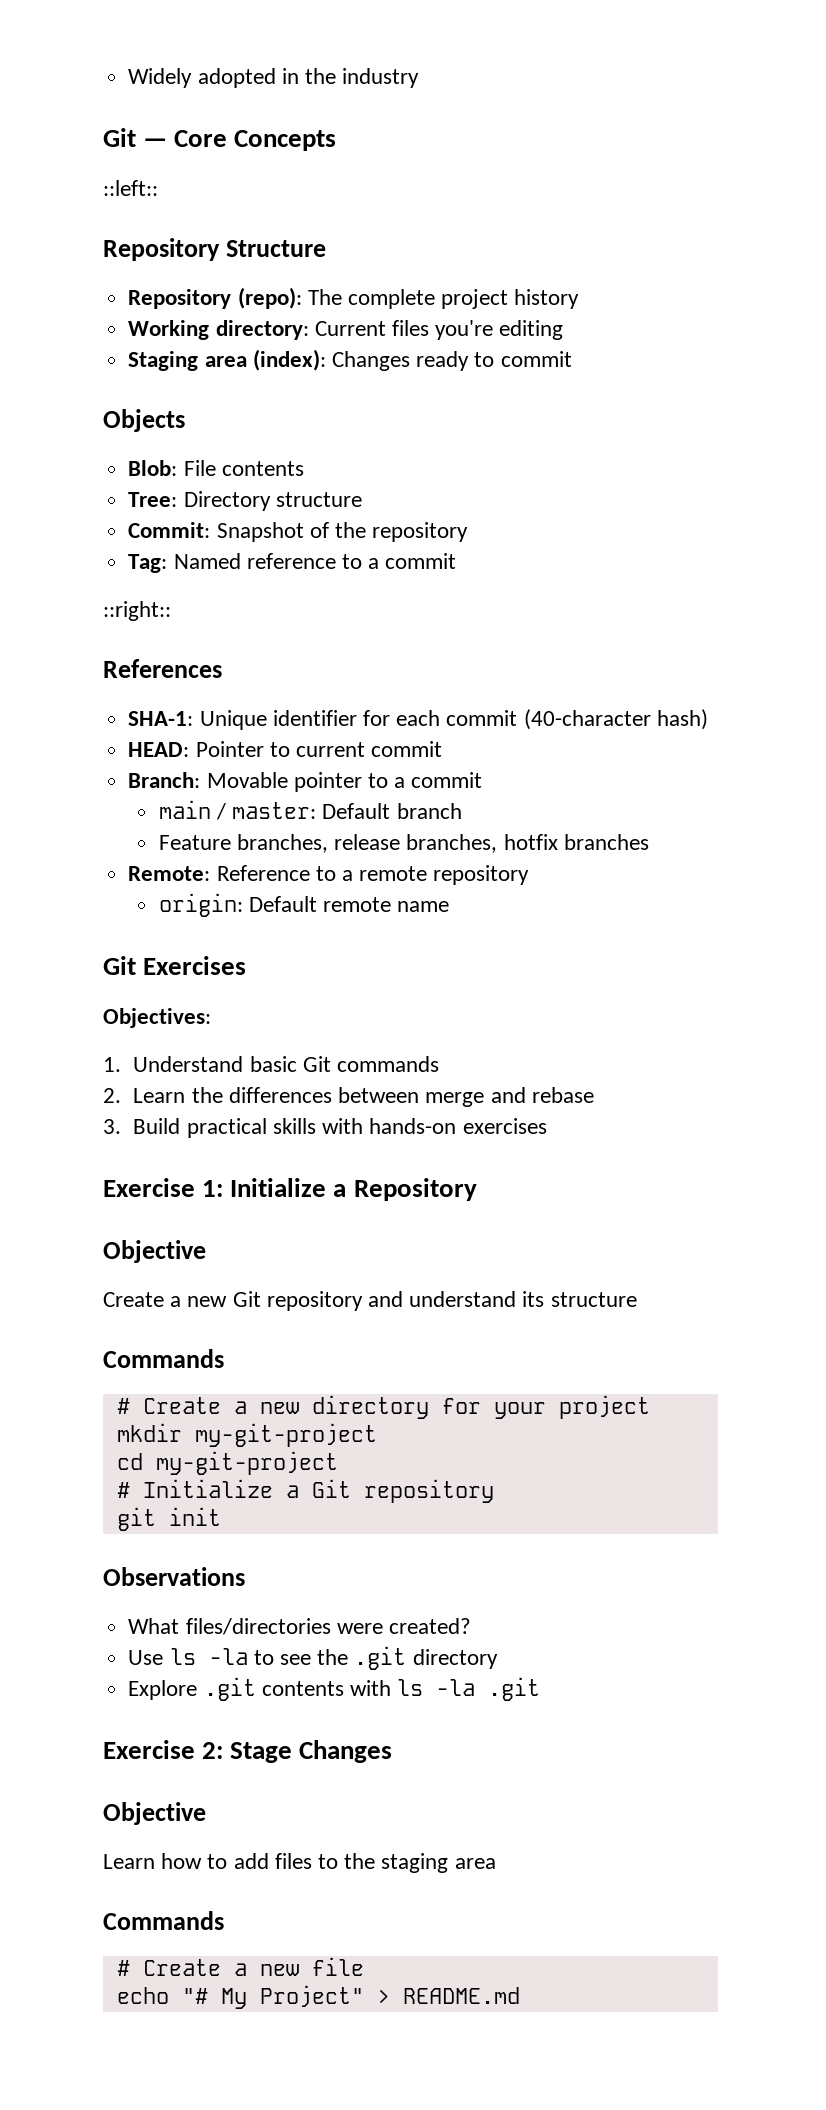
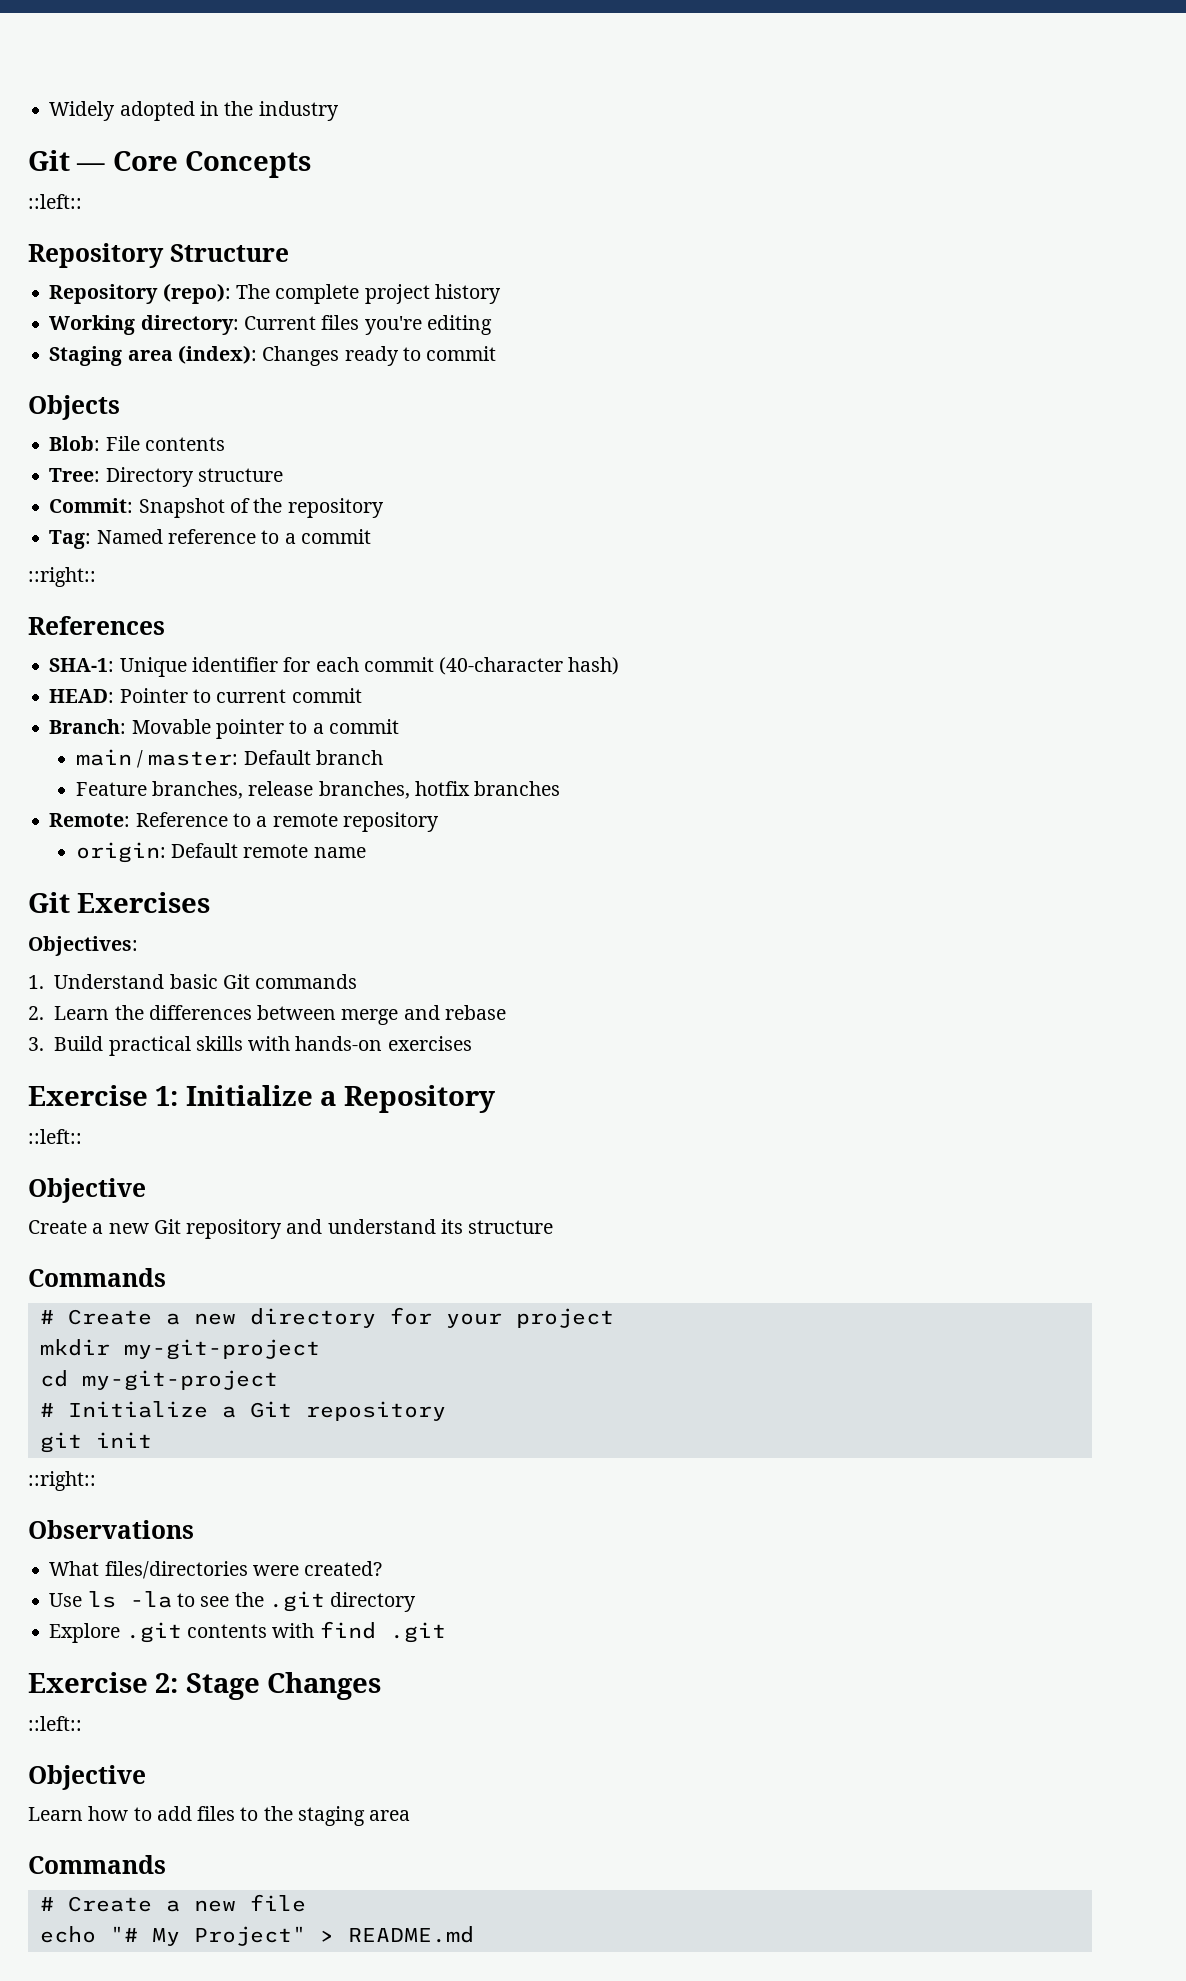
(477, 1189) none -> [28,1129,82,1144] // ::left::
(221, 1516) none -> [28,1471,96,1491] // ::right::
[397,1679,476,1696] ls -la -> [319,1621,376,1639] find
(393, 1751) none -> [28,1716,82,1731] // ::left::

